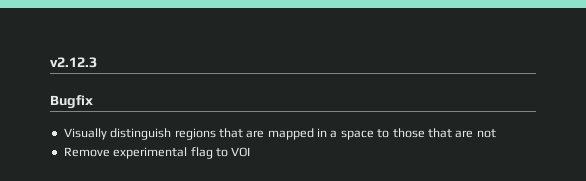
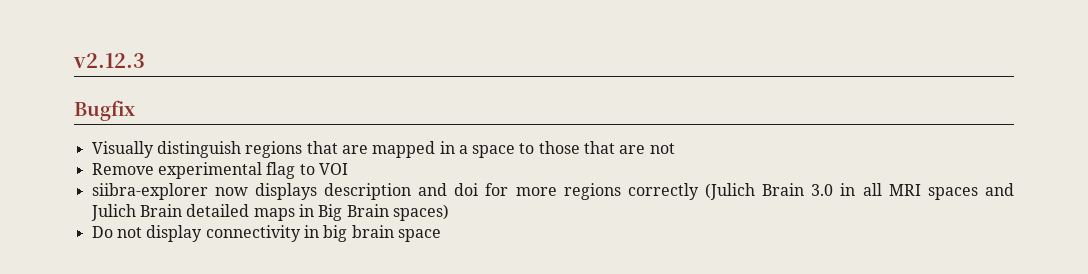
(251, 152) none -> [91,183,1014,200] [90,204,449,221] [91,225,441,242] // siibra-explorer now displays description and doi for more regions correctly (Julich Brain 3.0 in all MRI spaces and Julich Brain detailed maps in Big Brain spaces) // Do not display connectivity in big brain space

